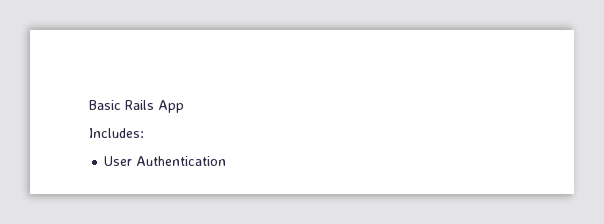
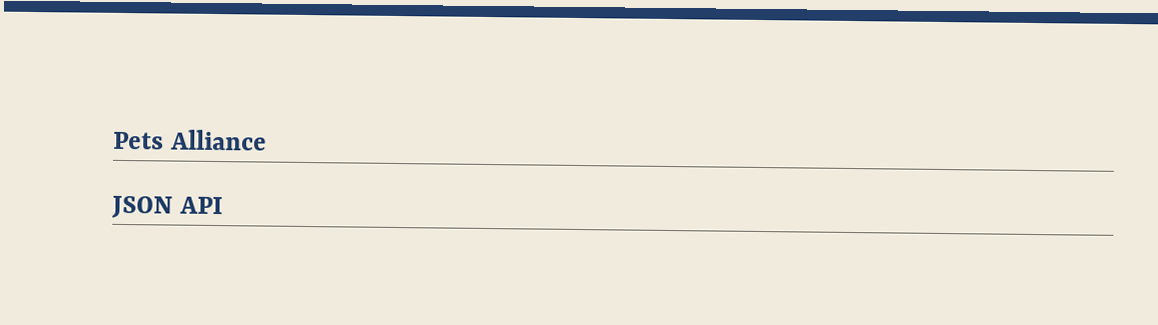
[89,100,184,113] [89,128,144,138] [104,156,227,166] Basic Rails App // Includes: // User Authentication -> [113,129,267,151] [111,195,223,219] Pets Alliance // JSON API

